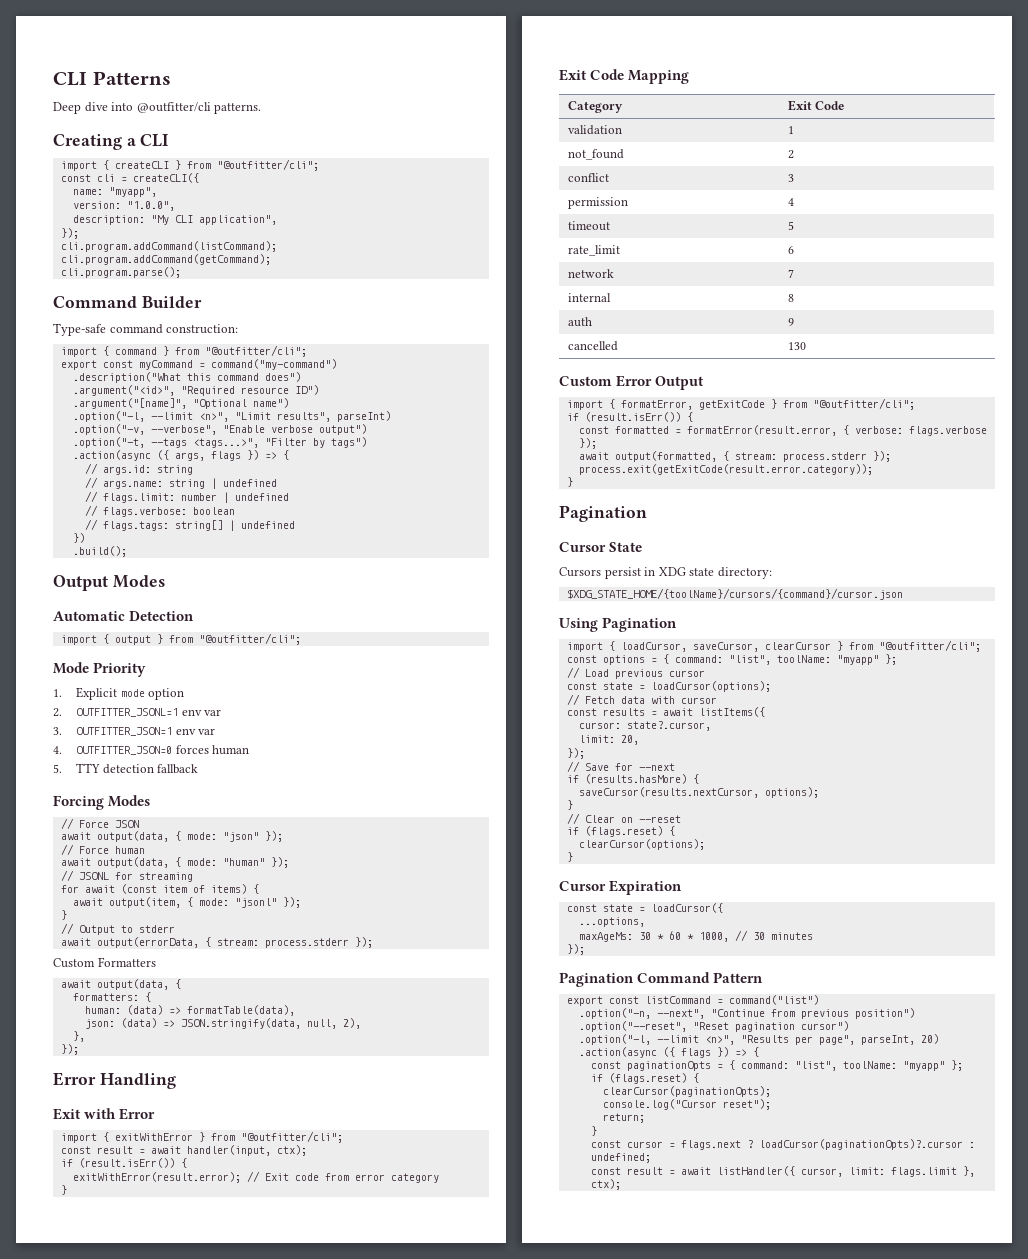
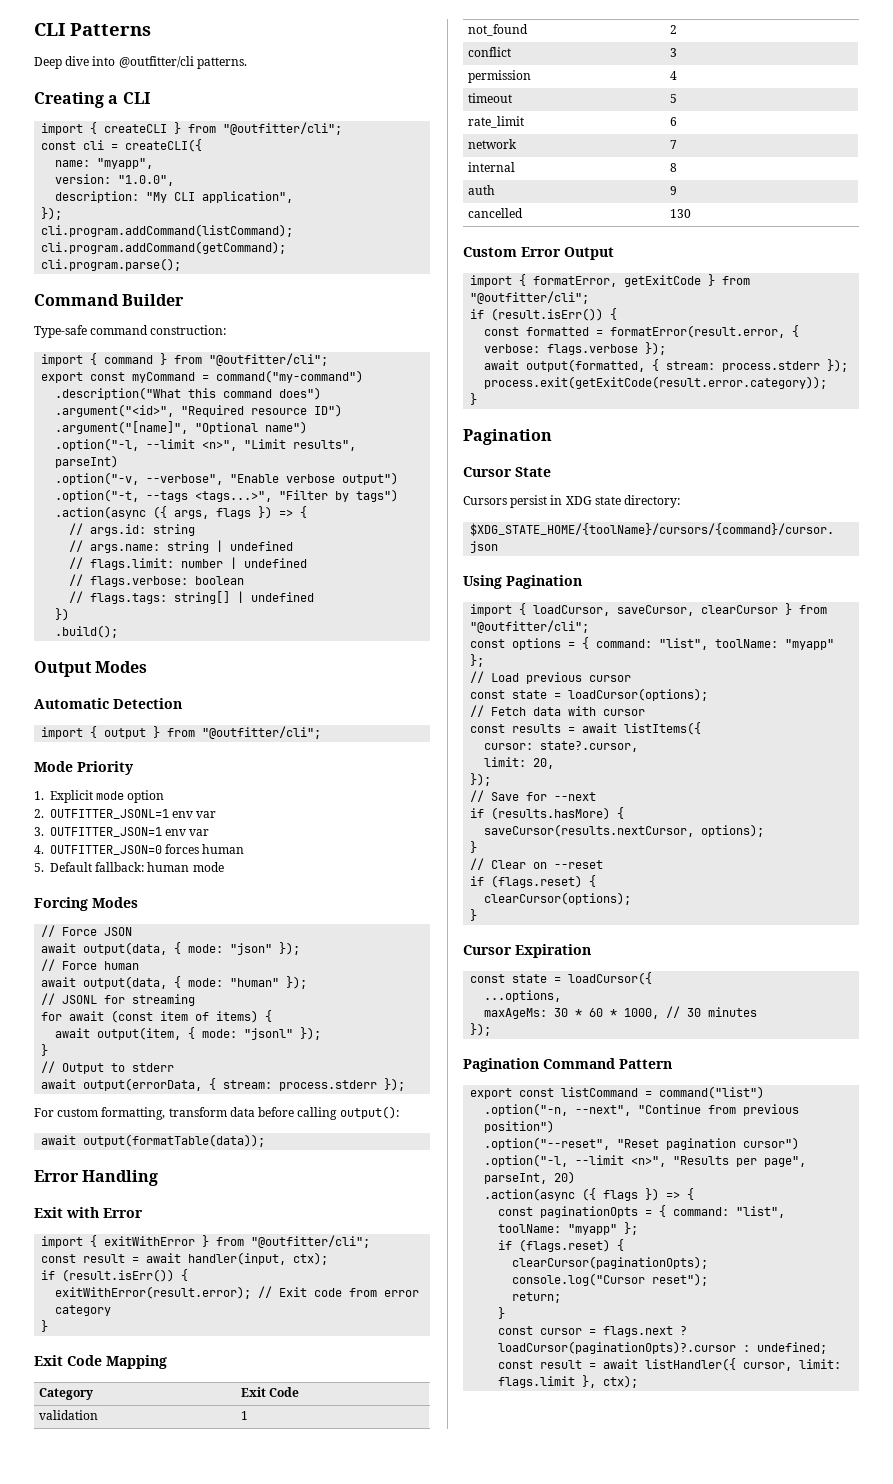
[76,763,199,774] TTY detection fallback -> [50,862,224,872] Default fallback: human mode
[53,957,156,968] [60,979,181,990] [72,992,151,1002] [84,1005,295,1016] [84,1018,361,1029] [72,1031,85,1042] [60,1044,79,1055] Custom Formatters // await output(data, { // formatters: { // human: (data) => formatTable(data), // json: (data) => JSON.stringify(data, null, 2), // }, // }); -> [34,1106,399,1120] [41,1134,266,1147] For custom formatting, transform data before calling output(): // await output(formatTable(data));

